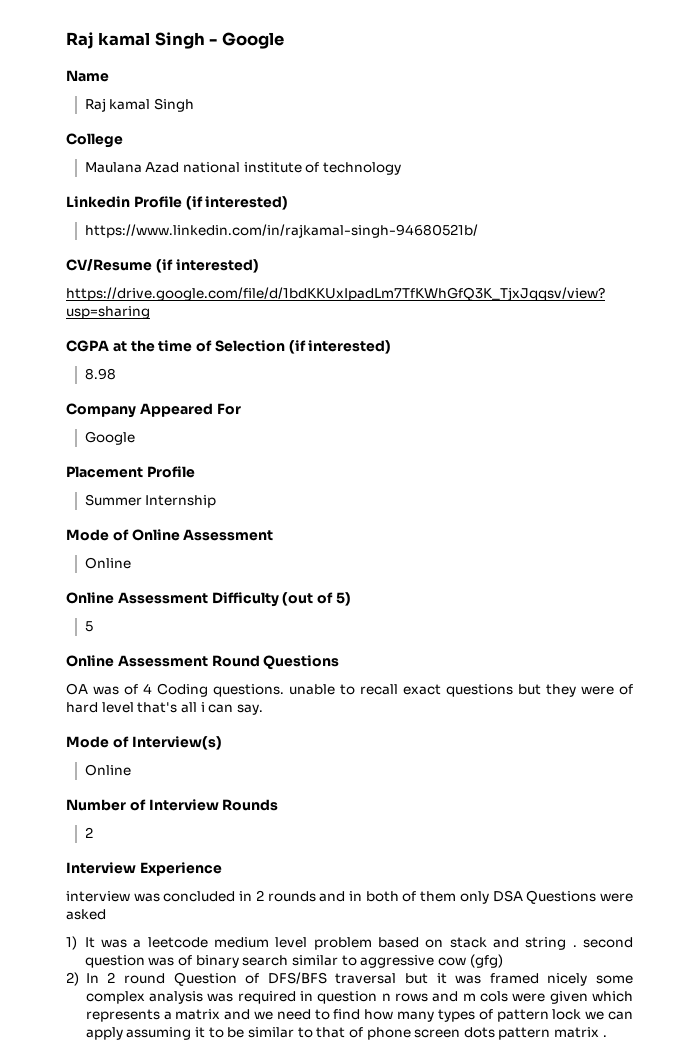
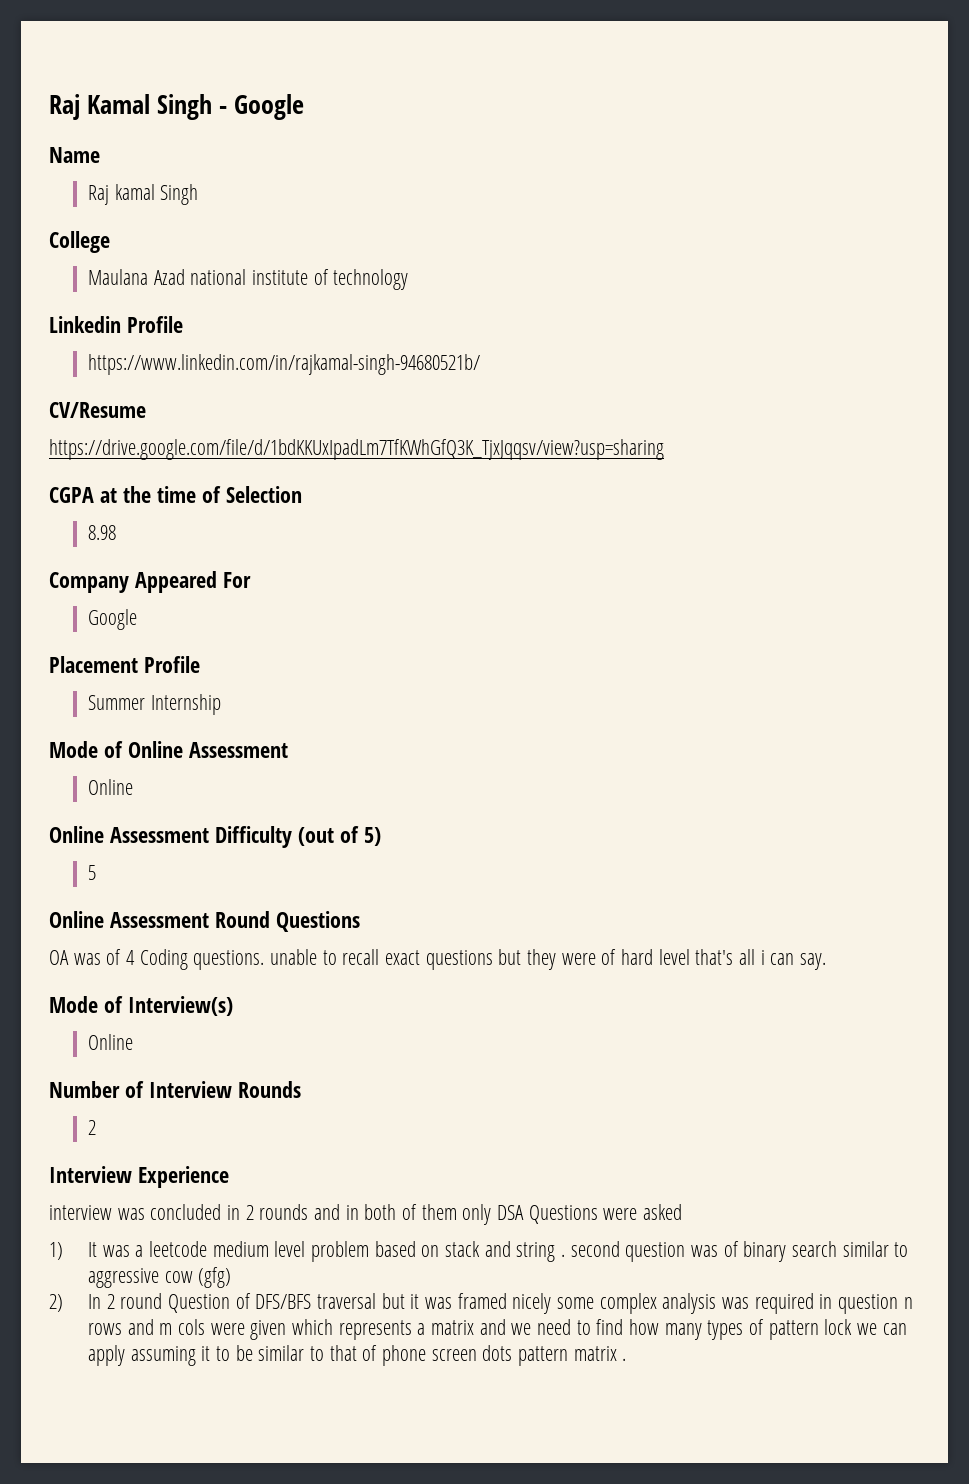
[66,32,151,49] Raj kamal -> [49,94,150,120] Raj Kamal
[185,196,289,210] (if interested) -> (183, 324) none
[155,259,259,273] (if interested) -> (146, 410) none
[288,340,392,354] (if interested) -> (302, 494) none

